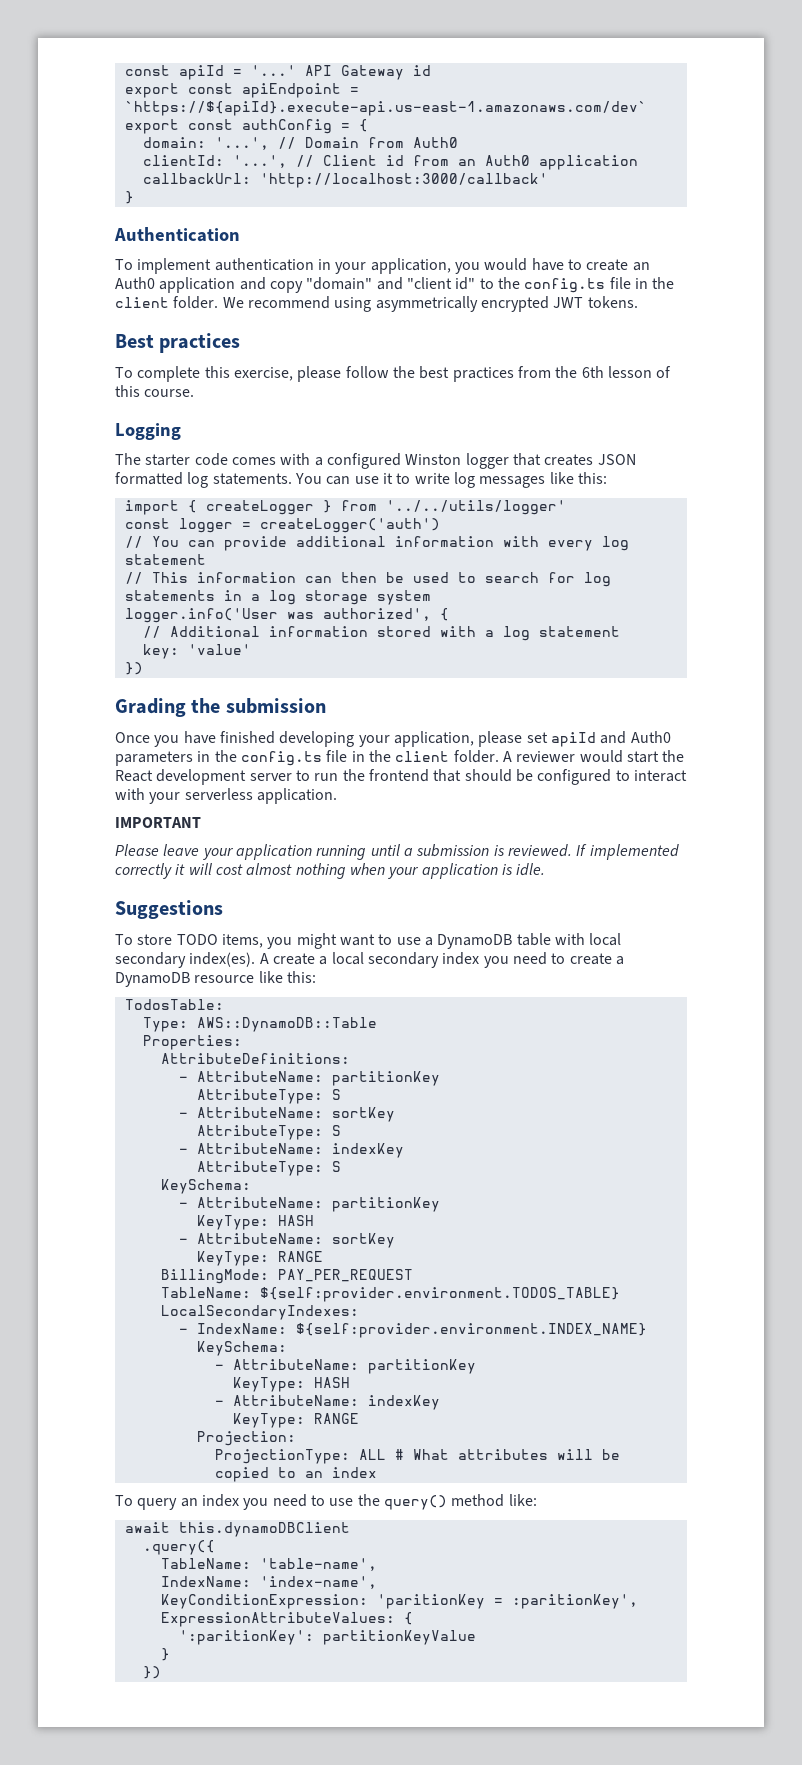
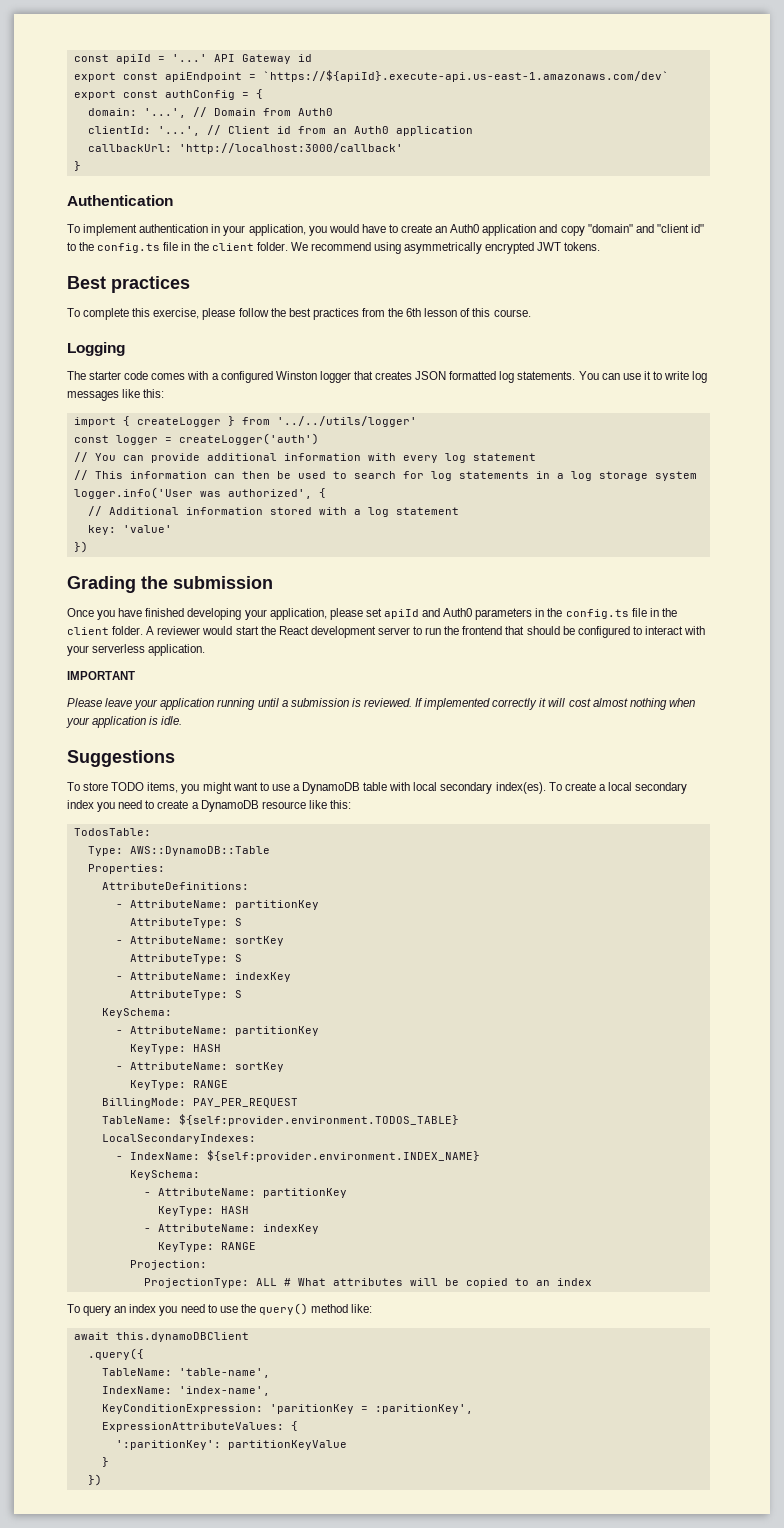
[259,953,269,964] A -> [548,782,562,791] To

